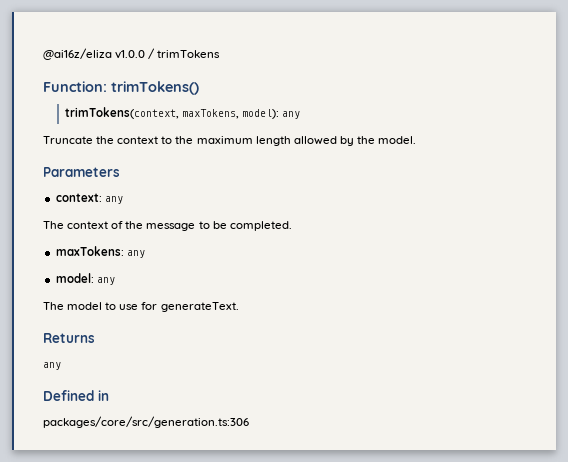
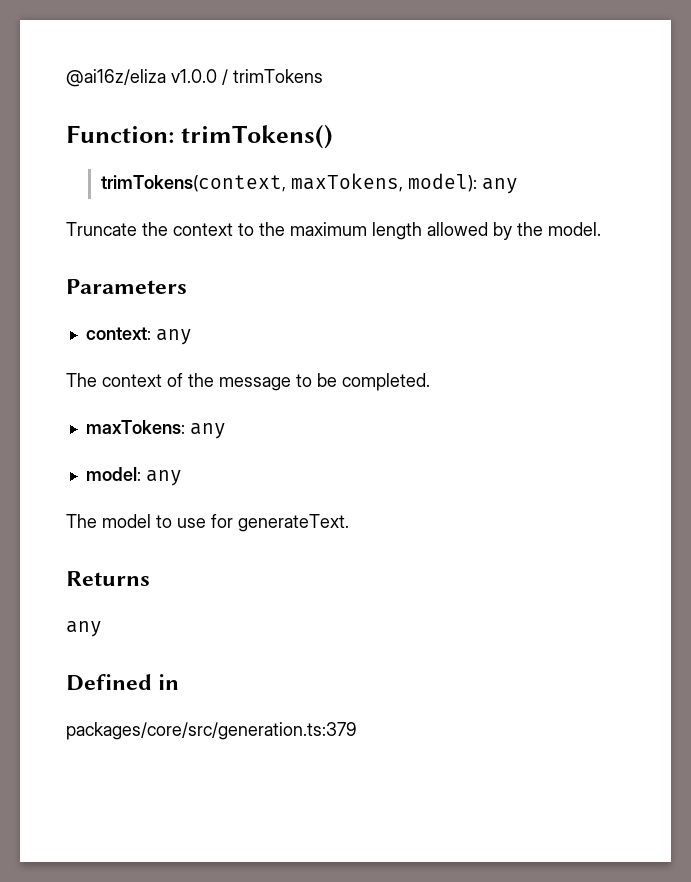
[43,416,249,428] packages/core/src/generation.ts:306 -> [66,722,357,740] packages/core/src/generation.ts:379

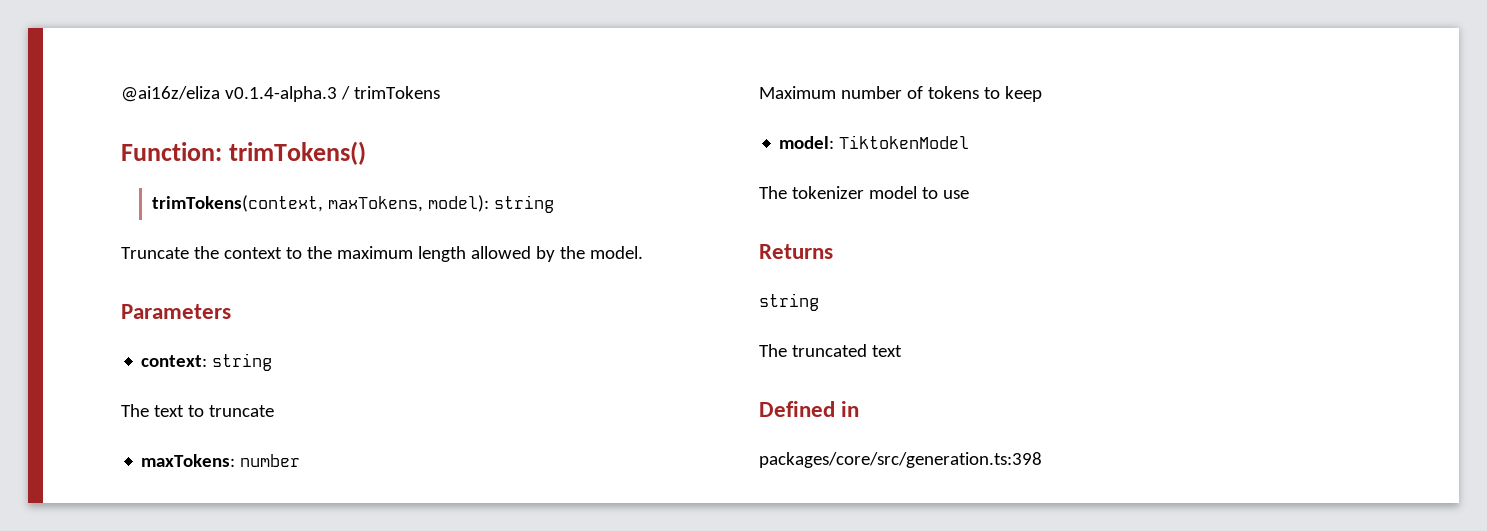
[171,69,217,83] v1.0.0 -> [224,86,337,102] v0.1.4-alpha.3
[481,178,518,194] any -> [493,195,554,213] string
[155,329,192,345] [66,373,430,391] [85,420,226,439] any // The context of the message to be completed. // maxTokens: any -> [212,353,273,371] [121,404,274,417] [141,454,301,467] [759,86,1042,102] string // The text to truncate // maxTokens: number // Maximum number of tokens to keep
[145,470,182,486] [66,514,97,528] any // The -> [839,135,970,149] [759,186,864,199] TiktokenModel // The tokenizer
[211,514,349,532] for generateText. -> (969, 194) none
[66,621,102,637] any -> [759,293,819,311] [759,344,902,357] string // The truncated text
[66,722,357,740] packages/core/src/generation.ts:379 -> [759,452,1042,468] packages/core/src/generation.ts:398

